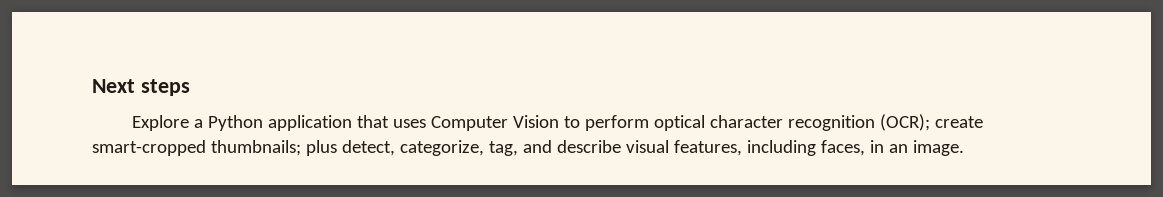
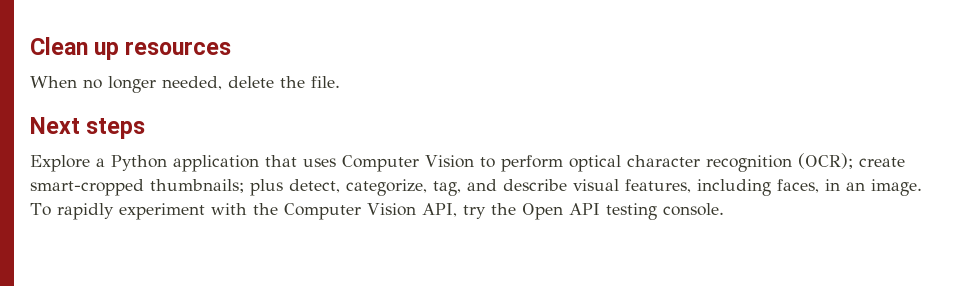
(92, 86) none -> [30,37,232,60] [30,76,340,93] Clean up resources // When no longer needed, delete the file. //
(964, 148) none -> [30,203,724,220] To rapidly experiment with the Computer Vision API, try the Open API testing console.

